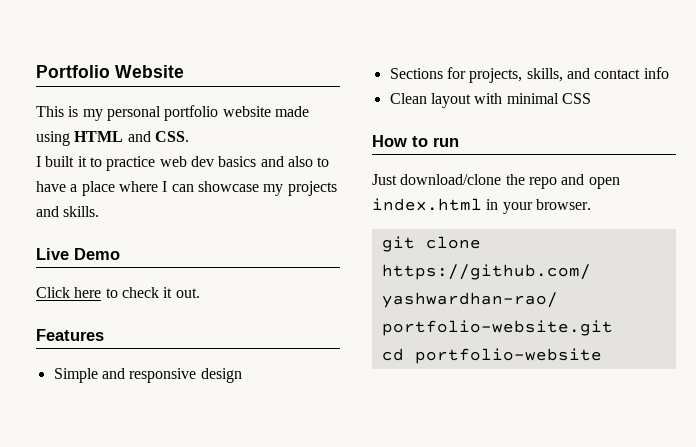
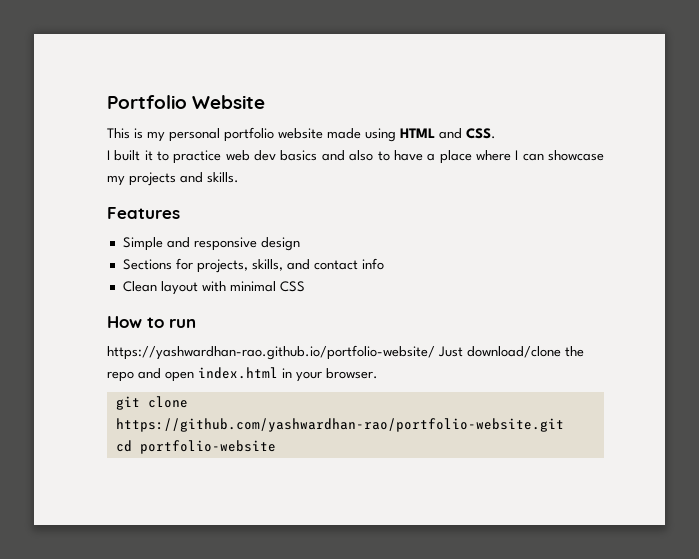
[36,248,120,260] [36,287,200,298] // Live Demo // Click here to check it out. -> (239, 177) none
(459, 142) none -> [107,345,435,360] https://yashwardhan-rao.github.io/portfolio-website/

